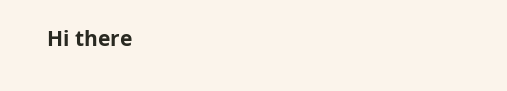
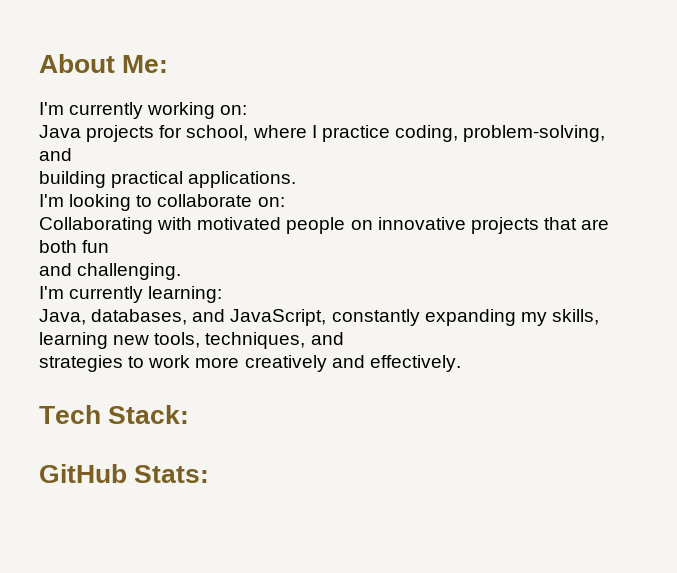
[47,30,132,46] Hi there -> [39,54,169,73] [39,102,248,119] [39,125,606,142] [39,148,72,161] [39,171,297,188] [39,194,285,211] [39,217,610,234] [39,240,110,253] [39,263,182,280] [39,286,223,303] [39,309,599,326] [39,332,344,349] [39,355,461,372] [39,405,190,424] [39,464,210,483] About Me: // I'm currently working on: // Java projects for school, where I practice coding, problem-solving, and // building practical applications. // I'm looking to collaborate on: // Collaborating with motivated people on innovative projects that are both fun // and challenging. // I'm currently learning: // Java, databases, and JavaScript, constantly expanding my skills, learning new tools, techniques, and // strategies to work more creatively and effectively. // Tech Stack: // GitHub Stats:

